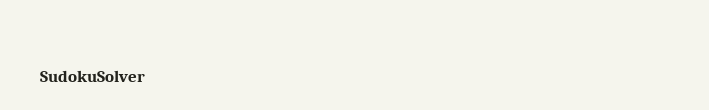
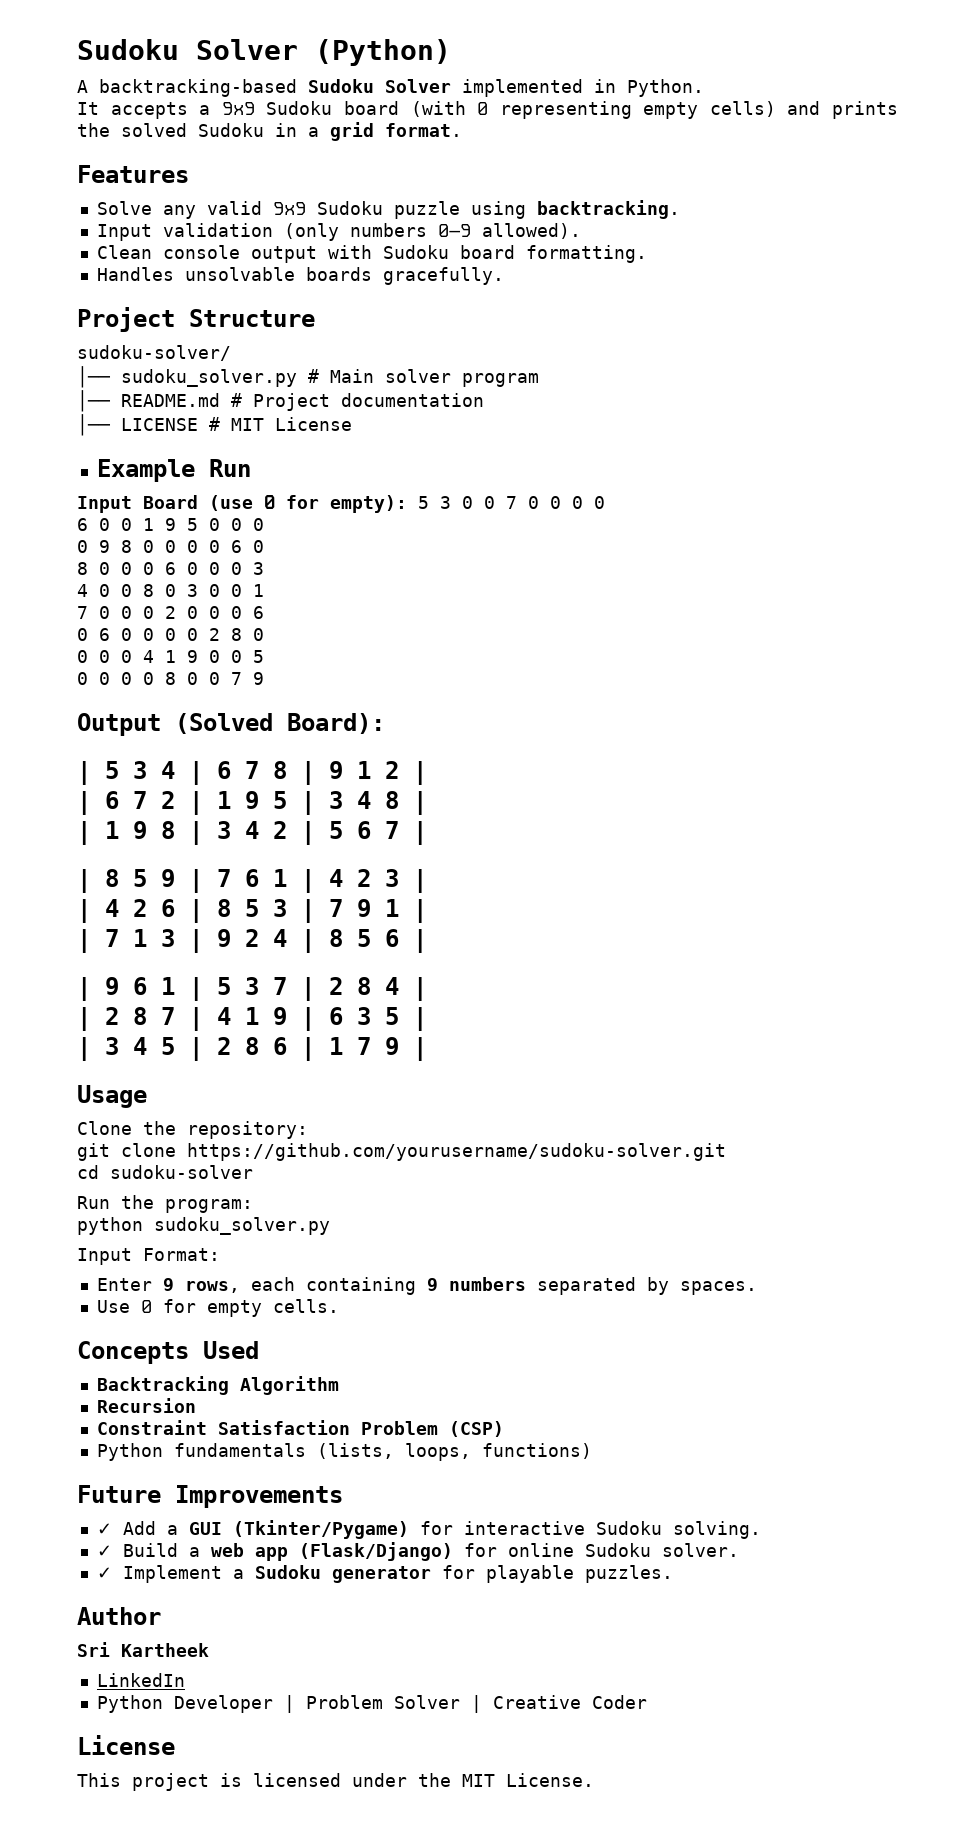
[40,70,145,82] SudokuSolver -> [77,39,451,66] [77,79,704,97] [77,101,899,119] [77,122,462,141] [77,165,189,183] [96,200,680,219] [96,223,581,241] [96,245,647,263] [96,267,504,285] [77,307,315,332] [77,345,231,361] [77,366,539,388] [77,390,484,412] [77,414,352,436] [96,459,251,482] [77,495,605,513] [77,518,264,531] [77,540,264,553] [77,562,264,575] [77,584,264,597] [77,606,264,619] [77,628,264,641] [77,650,264,663] [77,672,264,685] [77,713,385,736] [77,761,427,785] [77,791,427,815] [77,821,427,845] [77,869,427,893] [77,899,427,923] [77,929,427,953] [77,977,427,1001] [77,1007,427,1031] [77,1037,427,1061] [77,1085,147,1108] [77,1121,308,1139] [77,1143,726,1161] [77,1165,253,1179] [77,1195,253,1213] [77,1217,330,1235] [77,1248,220,1265] [96,1277,757,1295] [96,1299,339,1317] [77,1341,259,1364] [96,1376,339,1395] [96,1398,196,1413] [96,1420,504,1437] [96,1443,592,1461] [77,1485,343,1508] [96,1520,761,1539] [96,1542,739,1561] [96,1565,673,1583] [77,1607,161,1625] [77,1642,209,1657] [96,1673,185,1687] [96,1695,647,1713] [77,1735,175,1755] [77,1773,594,1791] Sudoku Solver (Python) // A backtracking-based Sudoku Solver implemented in Python. // It accepts a 9x9 Sudoku board (with 0 representing empty cells) and prints the solved Sudoku in a grid format. // Features // Solve any valid 9x9 Sudoku puzzle using backtracking. // Input validation (only numbers 0–9 allowed). // Clean console output with Sudoku board formatting. // Handles unsolvable boards gracefully. // Project Structure // sudoku-solver/ // │── sudoku_solver.py # Main solver program // │── README.md # Project documentation // │── LICENSE # MIT License // Example Run // Input Board (use 0 for empty): 5 3 0 0 7 0 0 0 0 // 6 0 0 1 9 5 0 0 0 // 0 9 8 0 0 0 0 6 0 // 8 0 0 0 6 0 0 0 3 // 4 0 0 8 0 3 0 0 1 // 7 0 0 0 2 0 0 0 6 // 0 6 0 0 0 0 2 8 0 // 0 0 0 4 1 9 0 0 5 // 0 0 0 0 8 0 0 7 9 // Output (Solved Board): // | 5 3 4 | 6 7 8 | 9 1 2 | // | 6 7 2 | 1 9 5 | 3 4 8 | // | 1 9 8 | 3 4 2 | 5 6 7 | // | 8 5 9 | 7 6 1 | 4 2 3 | // | 4 2 6 | 8 5 3 | 7 9 1 | // | 7 1 3 | 9 2 4 | 8 5 6 | // | 9 6 1 | 5 3 7 | 2 8 4 | // | 2 8 7 | 4 1 9 | 6 3 5 | // | 3 4 5 | 2 8 6 | 1 7 9 | // Usage // Clone the repository: // git clone https://github.com/yourusername/sudoku-solver.git // cd sudoku-solver // Run the program: // python sudoku_solver.py // Input Format: // Enter 9 rows, each containing 9 numbers separated by spaces. // Use 0 for empty cells. // Concepts Used // Backtracking Algorithm // Recursion // Constraint Satisfaction Problem (CSP) // Python fundamentals (lists, loops, functions) // Future Improvements // ✓ Add a GUI (Tkinter/Pygame) for interactive Sudoku solving. // ✓ Build a web app (Flask/Django) for online Sudoku solver. // ✓ Implement a Sudoku generator for playable puzzles. // Author // Sri Kartheek // LinkedIn // Python Developer | Problem Solver | Creative Coder // License // This project is licensed under the MIT License.

